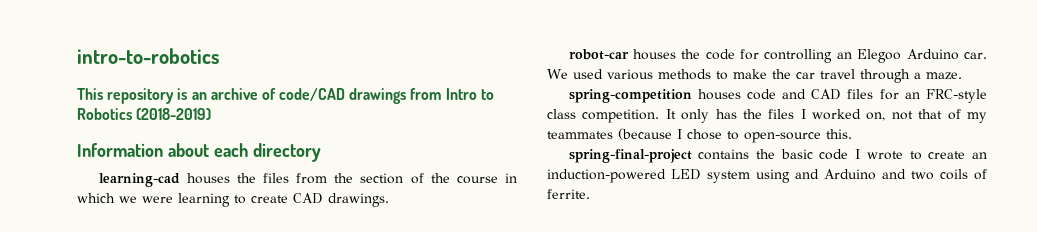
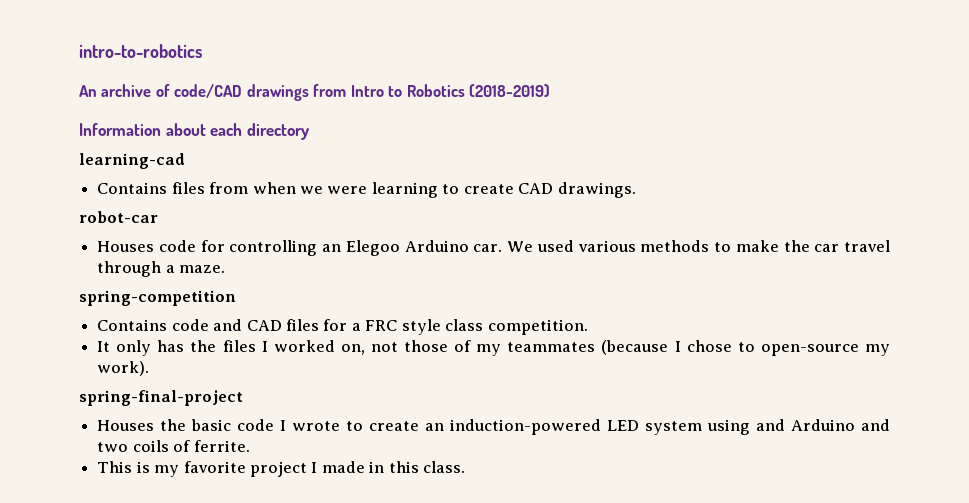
[77,88,207,104] This repository is an -> [79,85,97,97] An
[186,173,517,184] [77,193,115,203] houses the files from the section of the course in which -> [97,182,296,194] // Contains files from when
[632,49,701,60] houses the -> [97,241,155,252] // Houses
[697,89,741,100] houses -> [97,319,168,331] // Contains
[904,89,987,103] an FRC-style -> [351,319,441,335] a FRC style
(660, 116) none -> (588, 327) //
[918,109,943,119] that -> [404,340,449,352] those
[826,129,852,139] this. -> [864,344,890,356] [97,361,150,376] my work).
[698,149,750,160] contains -> [97,420,155,431] // Houses
(590, 194) none -> [97,461,466,477] // This is my favorite project I made in this class.

